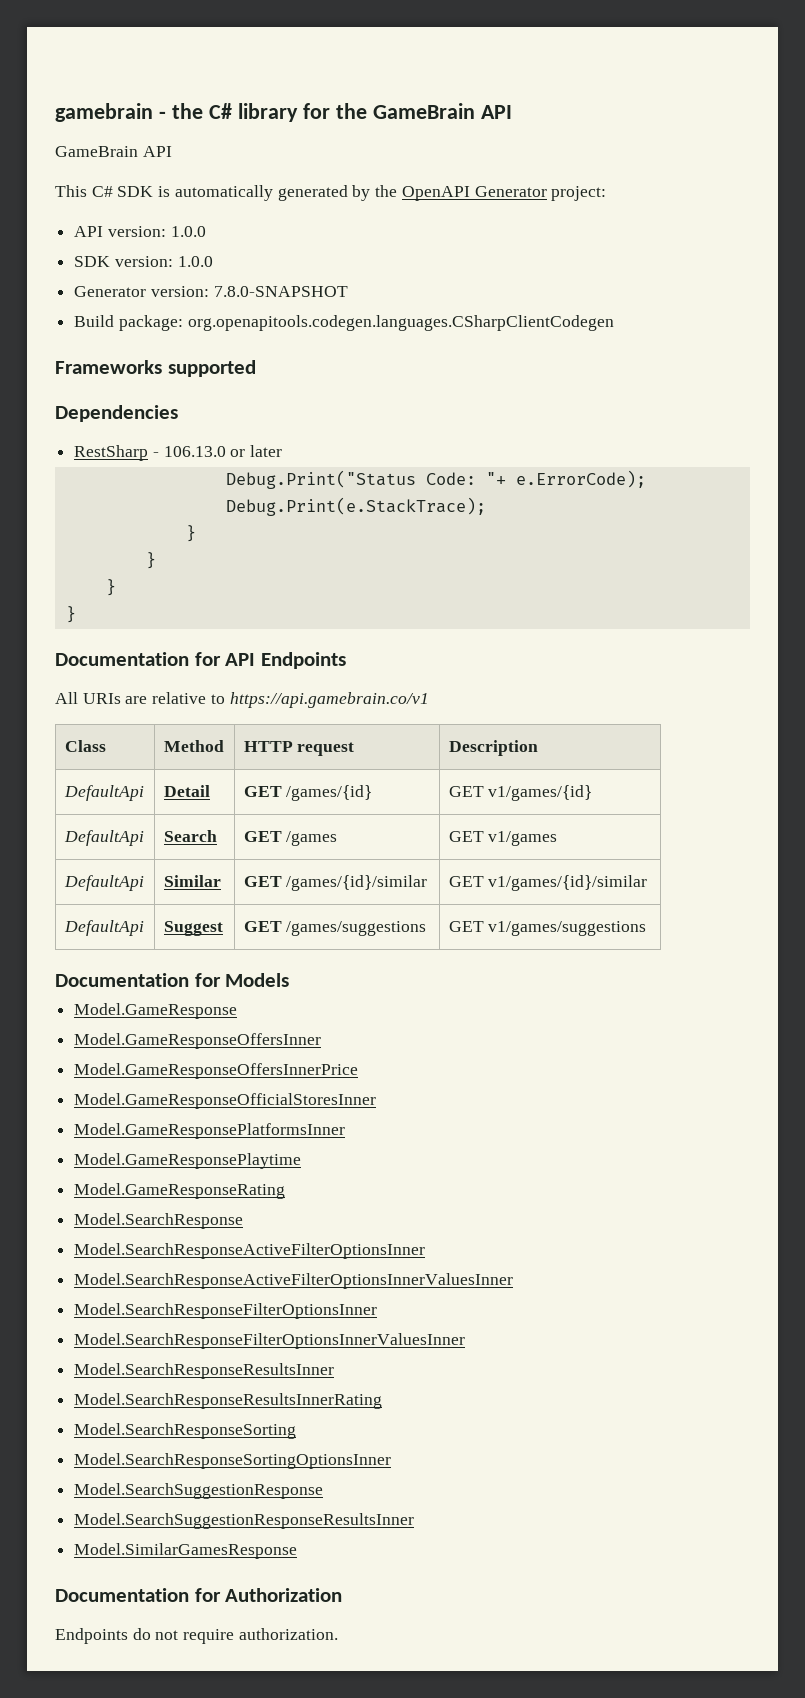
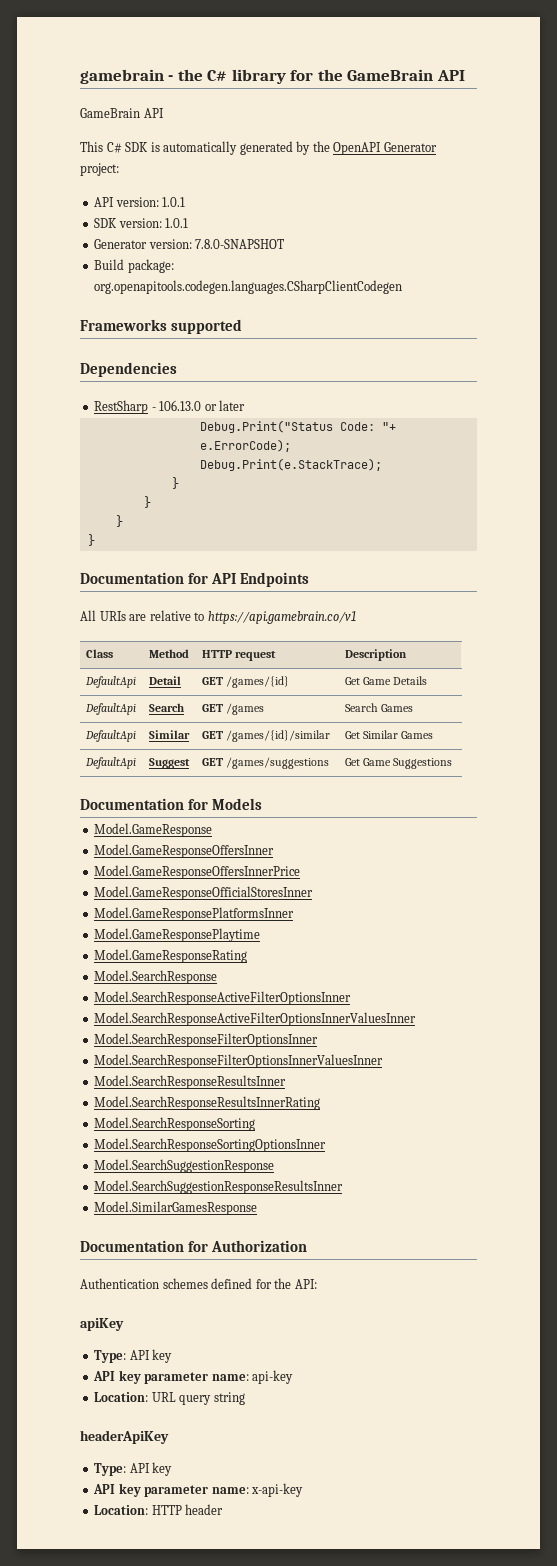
[170,226,206,237] 1.0.0 -> [162,197,186,207] 1.0.1
[177,256,213,267] 1.0.0 -> [165,218,189,228] 1.0.1
[448,785,593,801] GET v1/games/{id} -> [345,676,428,685] Get Game Details
[448,831,558,846] GET v1/games -> [345,703,414,712] Search Games
[448,875,648,891] GET v1/games/{id}/similar -> [345,730,434,739] Get Similar Games
[448,921,647,936] GET v1/games/suggestions -> [345,758,453,769] Get Game Suggestions
[55,1628,338,1644] Endpoints do not require authorization. -> [80,1278,317,1289] [80,1318,124,1331] [94,1349,173,1363] [93,1370,294,1384] [94,1392,245,1405] [80,1430,169,1444] [94,1462,173,1476] [93,1483,304,1497] [94,1504,224,1515] Authentication schemes defined for the API: // apiKey // Type: API key // API key parameter name: api-key // Location: URL query string // headerApiKey // Type: API key // API key parameter name: x-api-key // Location: HTTP header

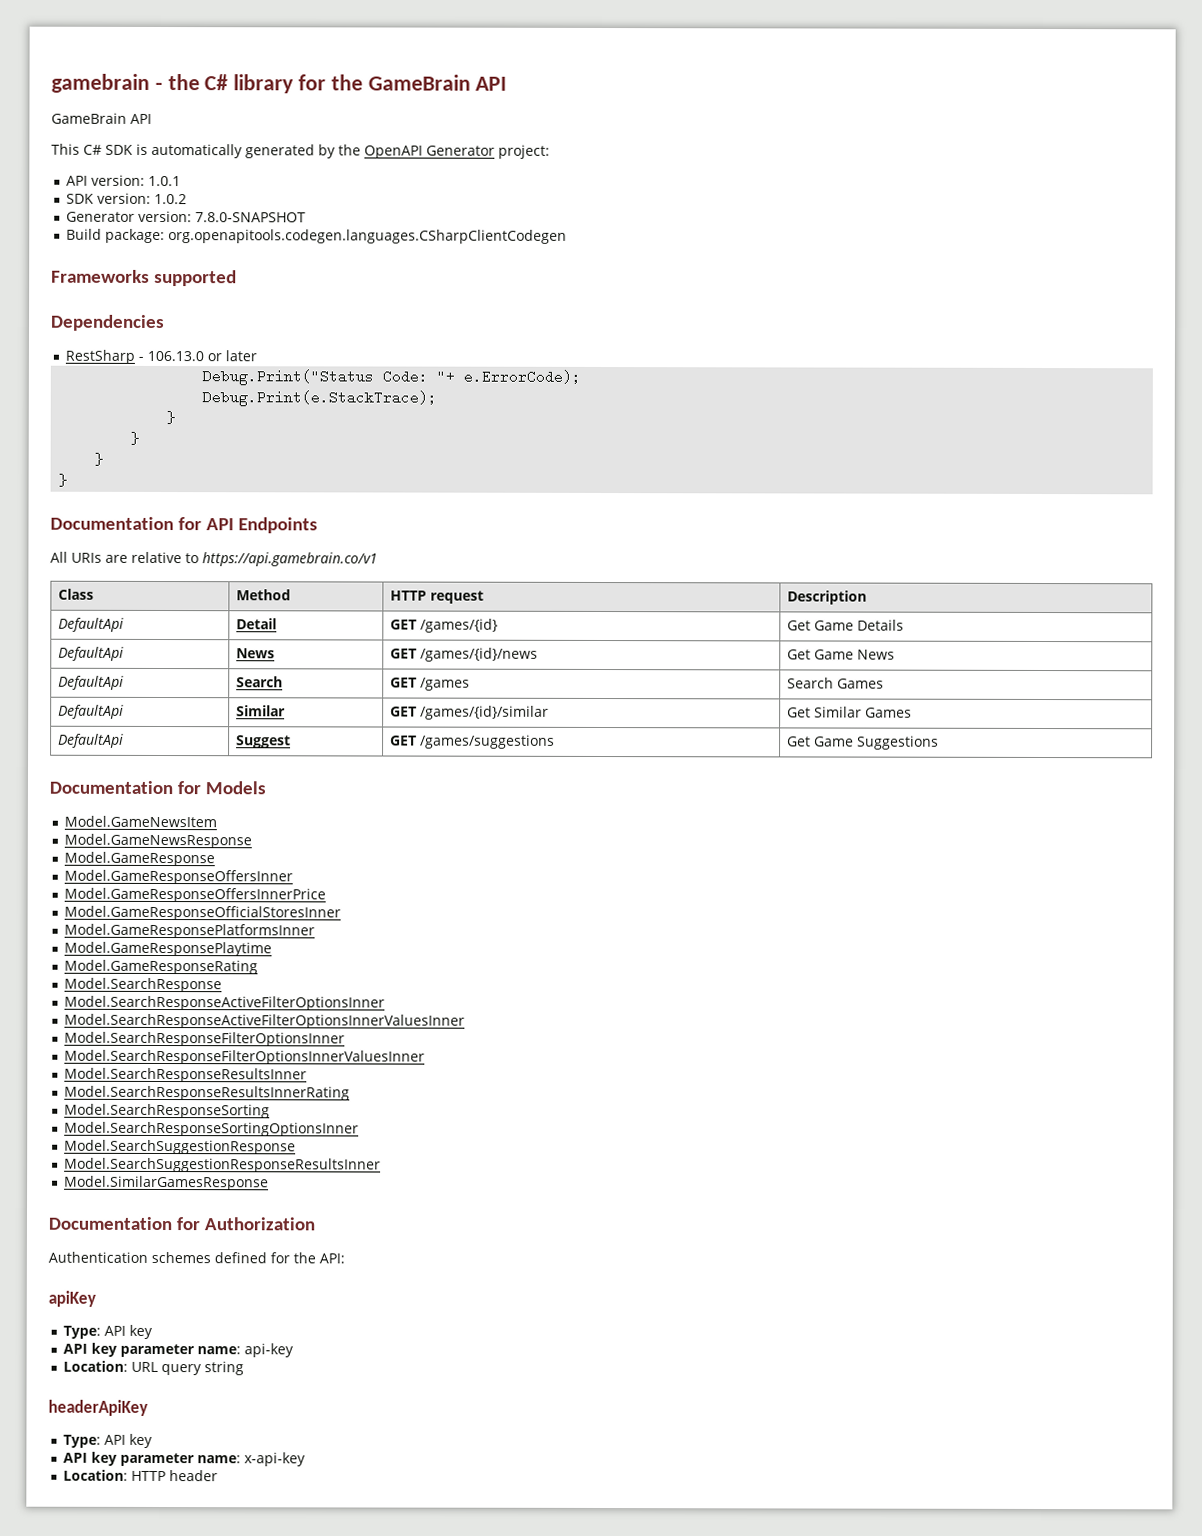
[165,218,189,228] 1.0.1 -> [154,193,188,205] 1.0.2
(428, 680) none -> [57,646,124,661] [235,648,275,659] [389,647,538,662] [786,649,895,660] // DefaultApi | News | GET /games/{id}/news | Get Game News
(263, 804) none -> [64,815,218,828] [64,833,253,849] // Model.GameNewsItem // Model.GameNewsResponse

